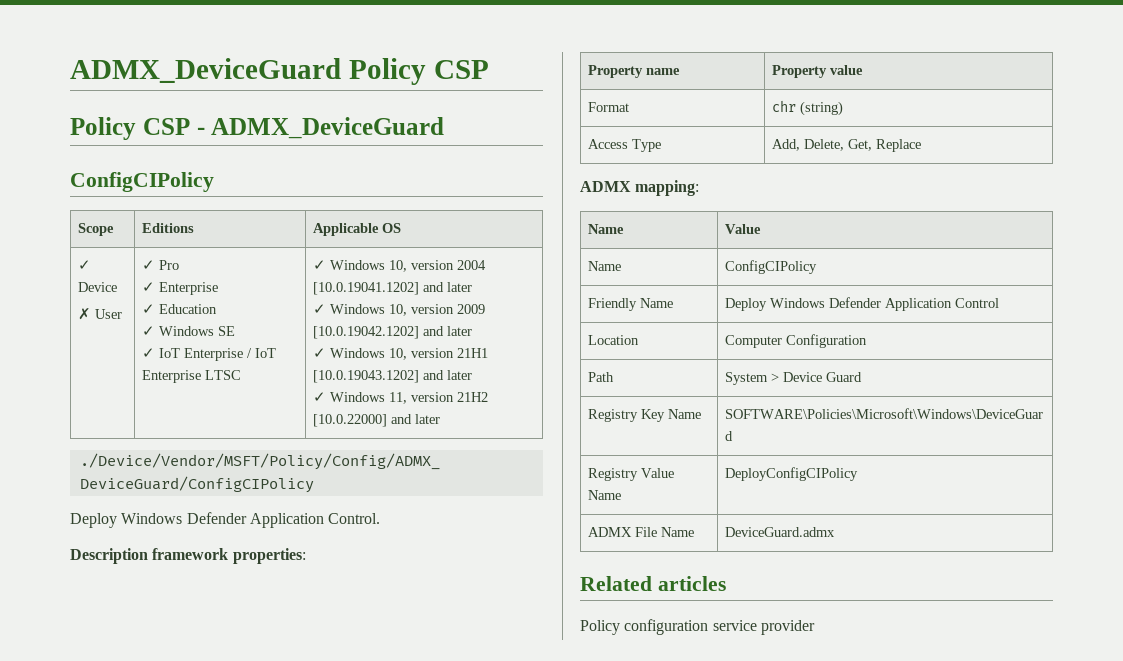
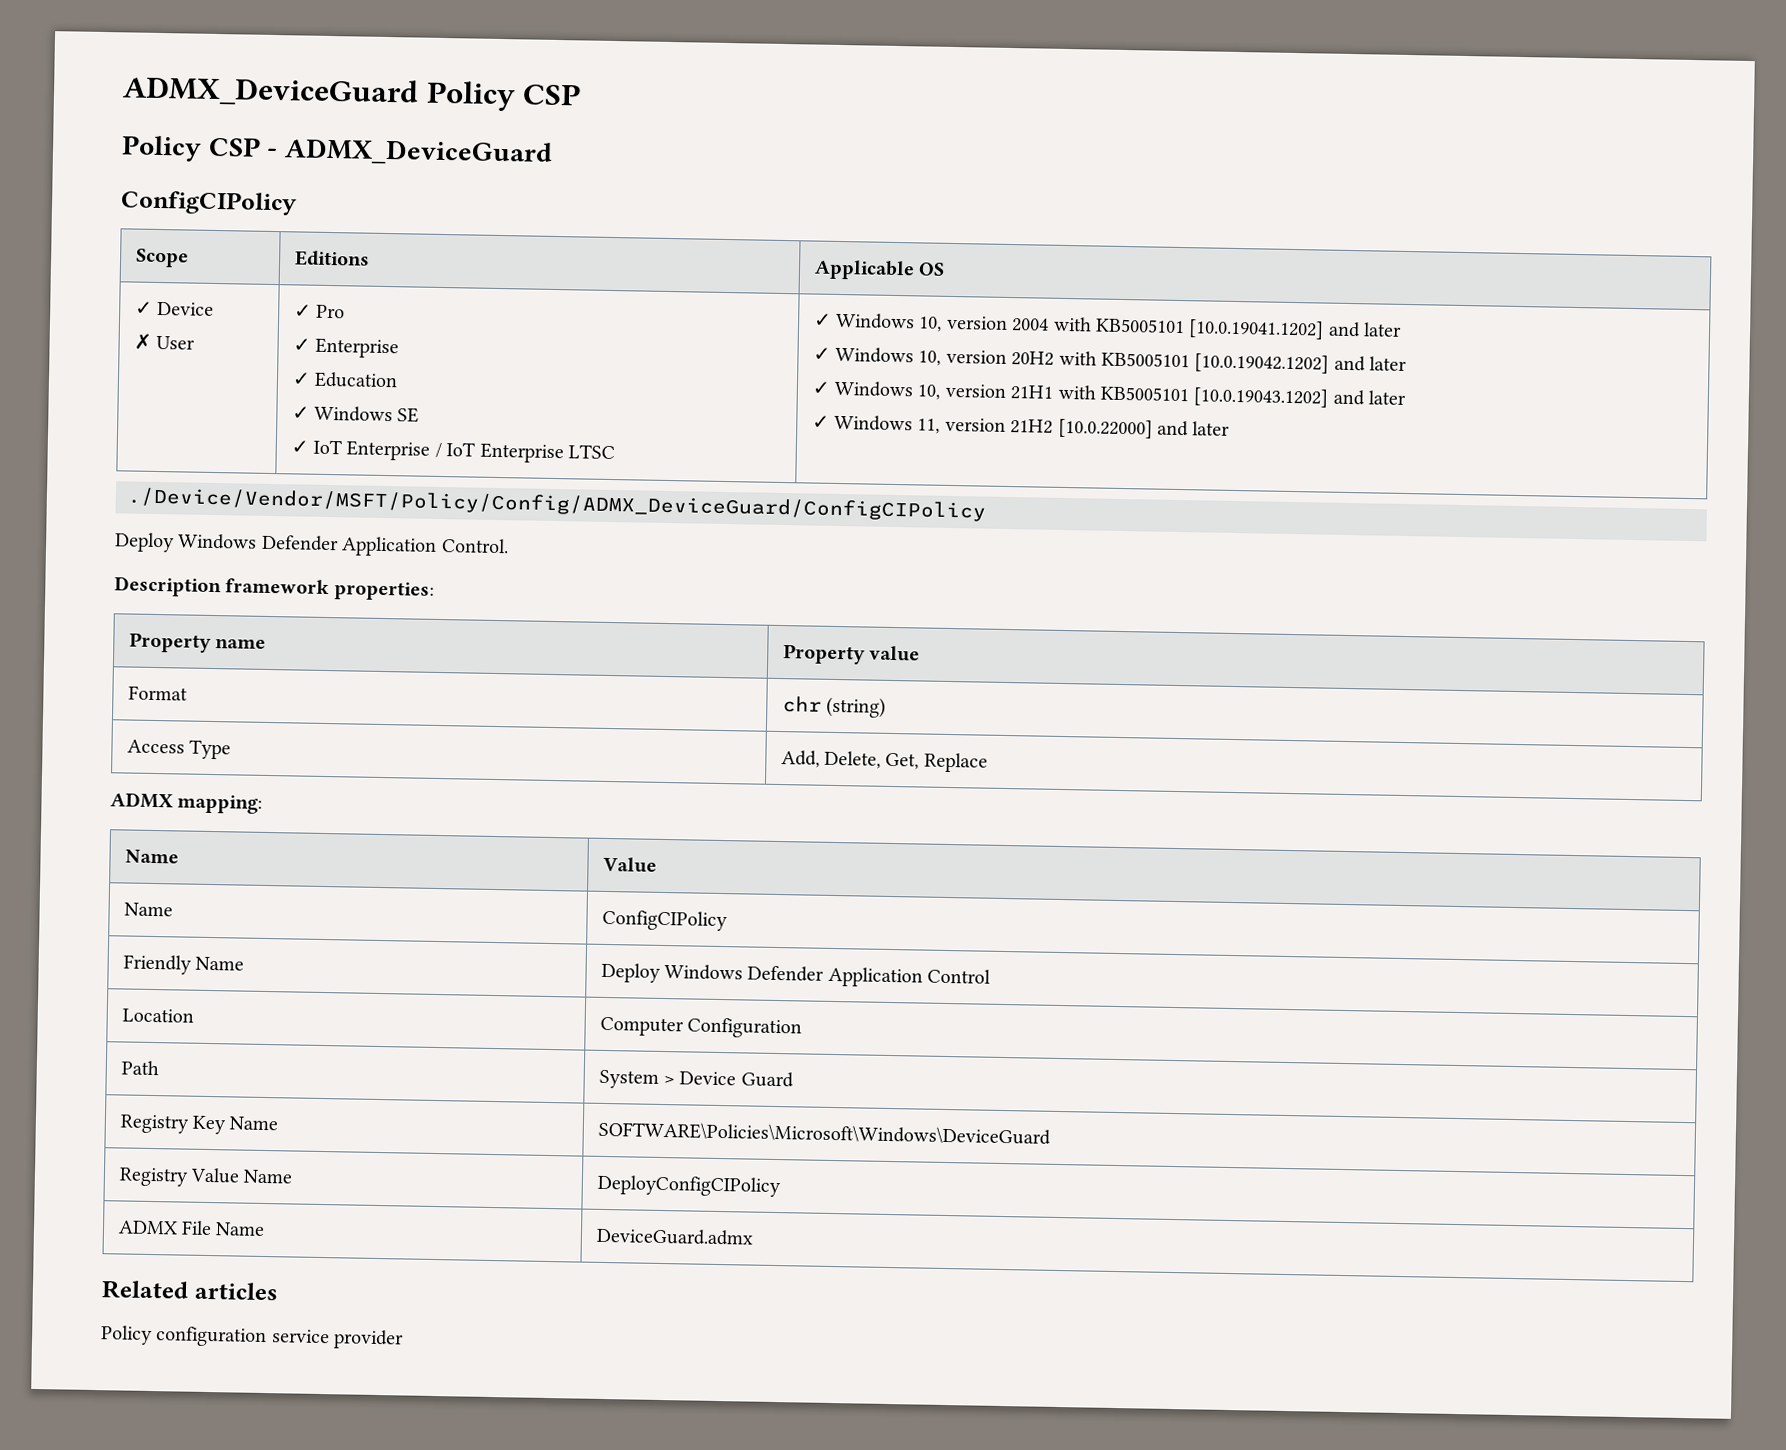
(486, 265) none -> [1052,316,1186,334] with KB5005101
[456,304,485,314] 2009 -> [1011,350,1191,368] 20H2 with KB5005101
(488, 353) none -> [1057,384,1190,402] with KB5005101

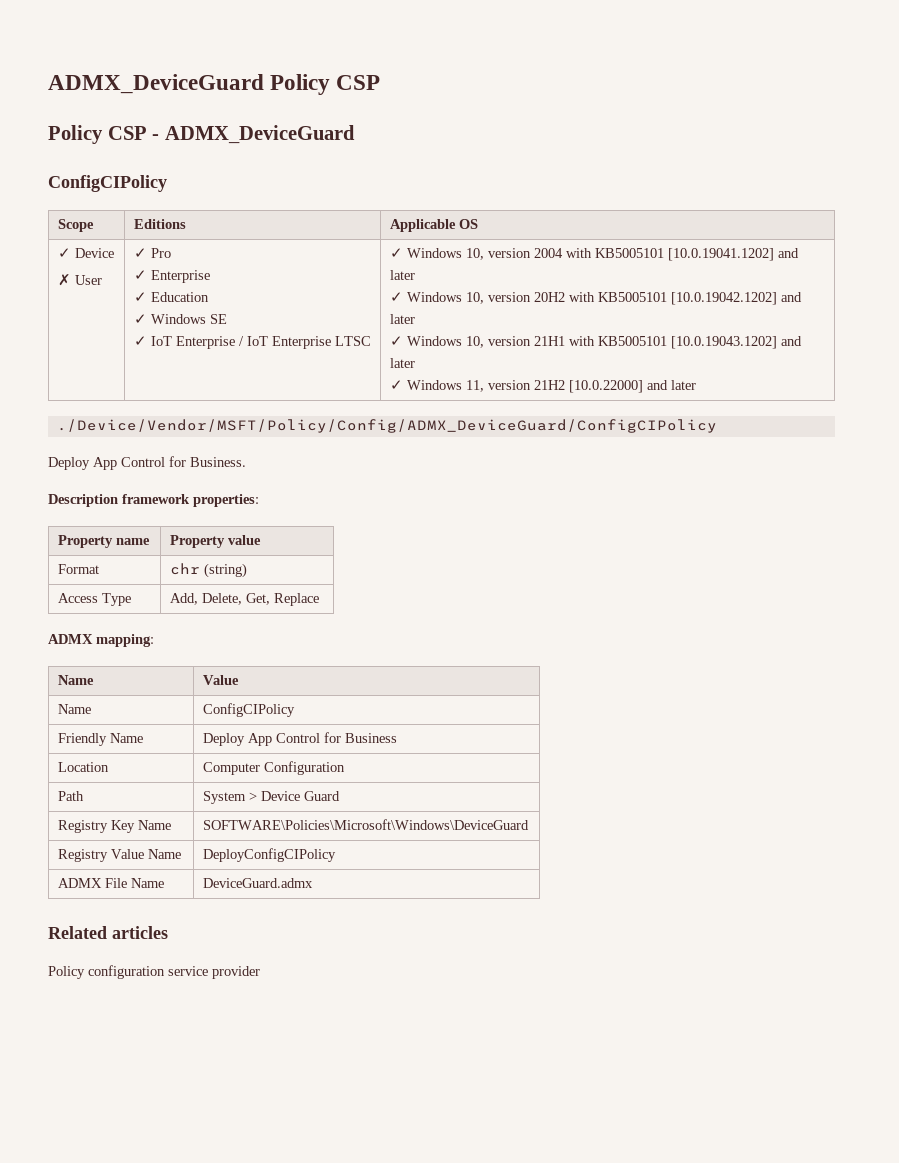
[178,533,509,557] Windows Defender Application Control. -> [93,456,246,470] App Control for Business.
[664,964,992,988] Windows Defender Application Control -> [247,732,397,746] App Control for Business

